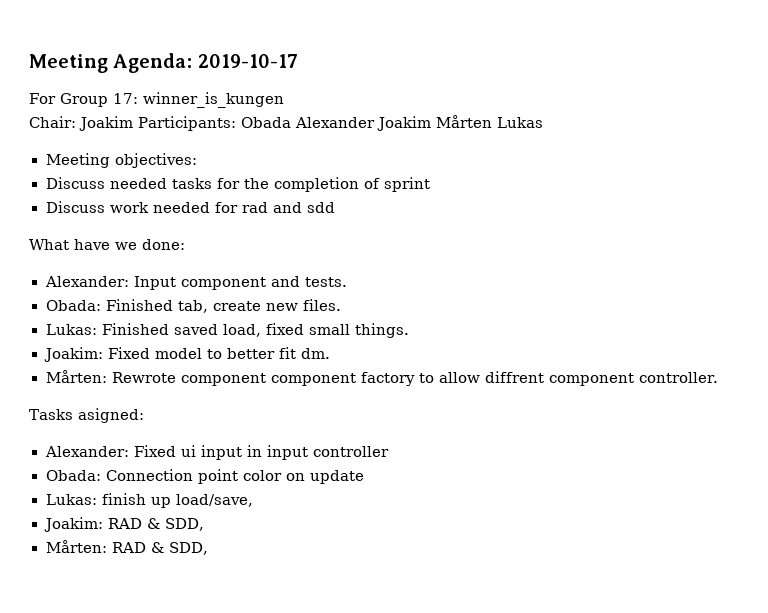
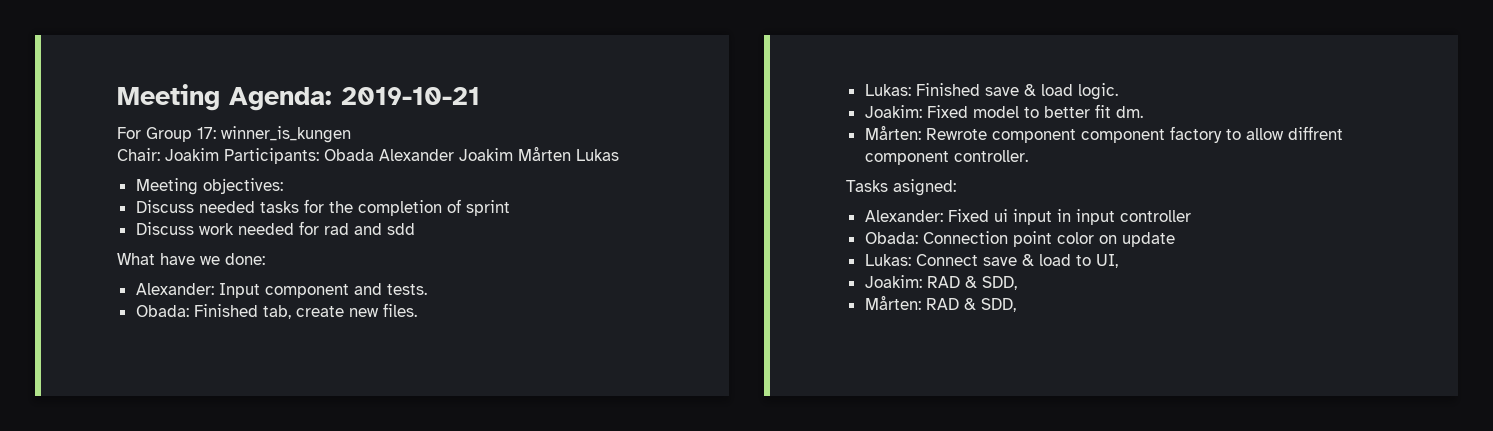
[197,54,298,68] 2019-10-17 -> [341,87,480,105] 2019-10-21
[173,323,409,338] saved load, fixed small things. -> [984,83,1118,100] save & load logic.
[101,493,253,508] finish up load/save, -> [915,254,1118,268] Connect save & load to UI,

